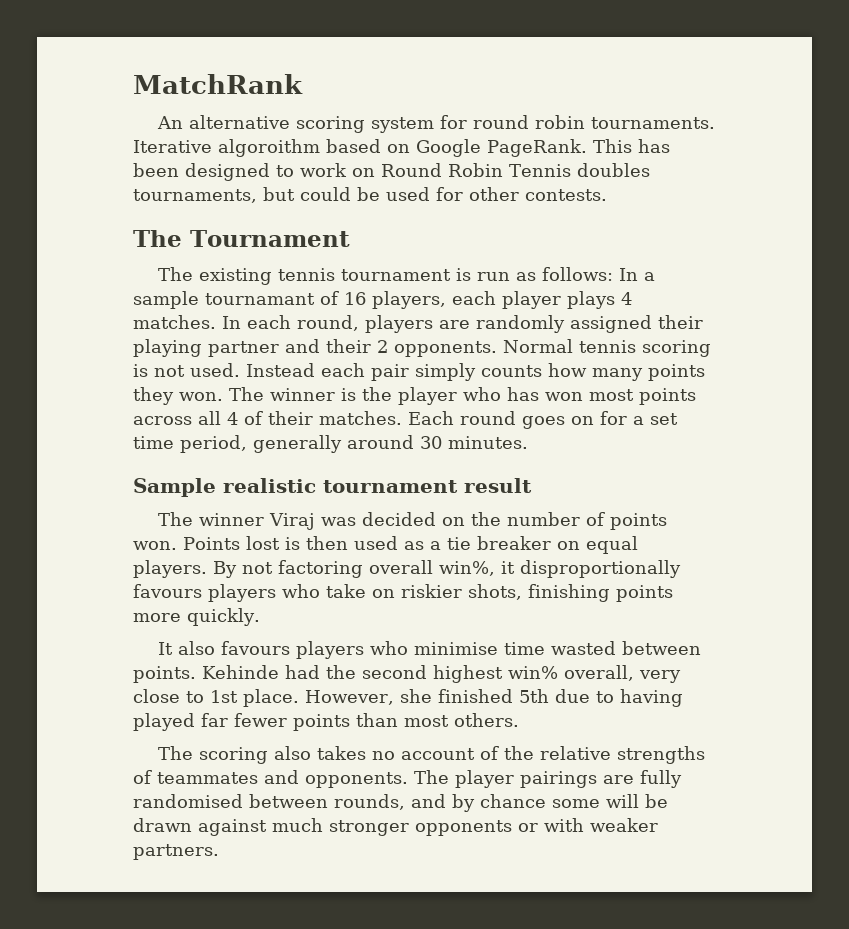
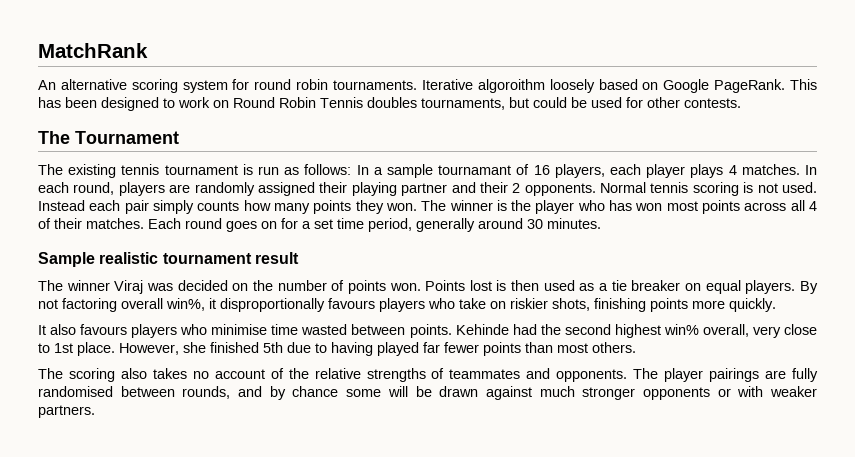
(320, 148) none -> [549,79,595,93] loosely

